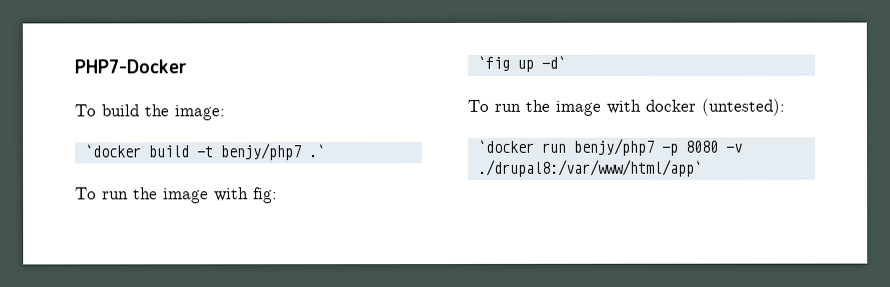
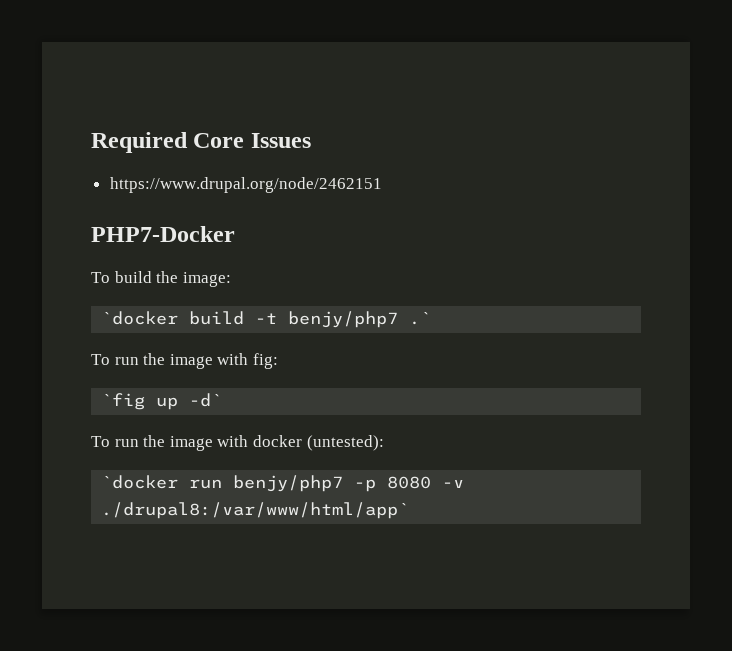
(74, 66) none -> [91,132,311,153] [109,177,382,193] Required Core Issues // https://www.drupal.org/node/2462151 //

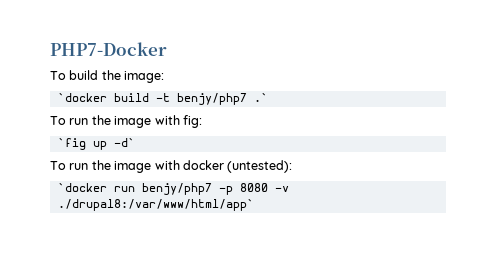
[91,132,311,153] [109,177,382,193] Required Core Issues // https://www.drupal.org/node/2462151 // -> (50, 49) none

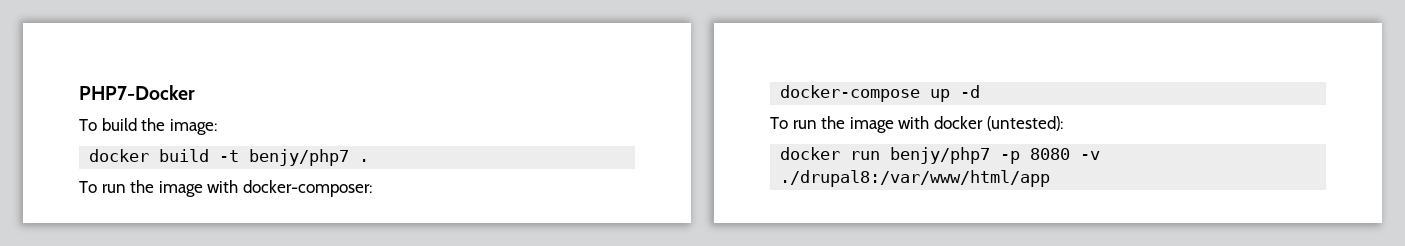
[57,93,107,102] `docker -> [89,149,150,162] docker
[253,93,268,102] [50,115,202,128] [57,138,135,150] .` // To run the image with fig: // `fig up -d` -> [359,159,370,162] [79,180,372,197] [780,85,981,102] . // To run the image with docker-composer: // docker-compose up -d
[57,183,107,192] `docker -> [780,147,841,160] docker
[57,199,254,211] ./drupal8:/var/www/html/app` -> [780,170,1051,187] ./drupal8:/var/www/html/app

